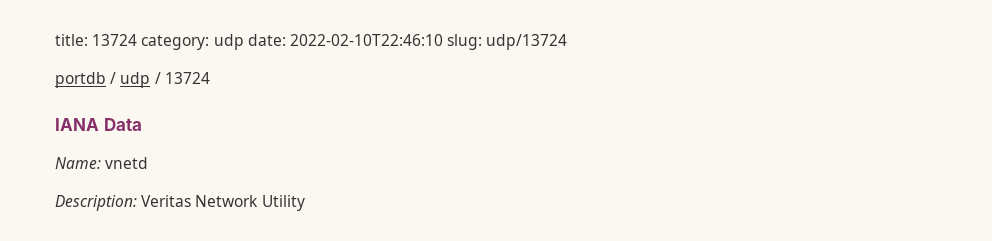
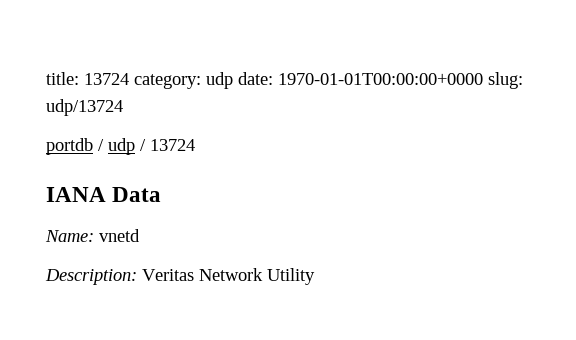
[289,34,443,46] 2022-02-10T22:46:10 -> [278,73,483,85] 1970-01-01T00:00:00+0000

